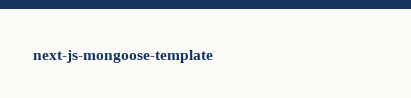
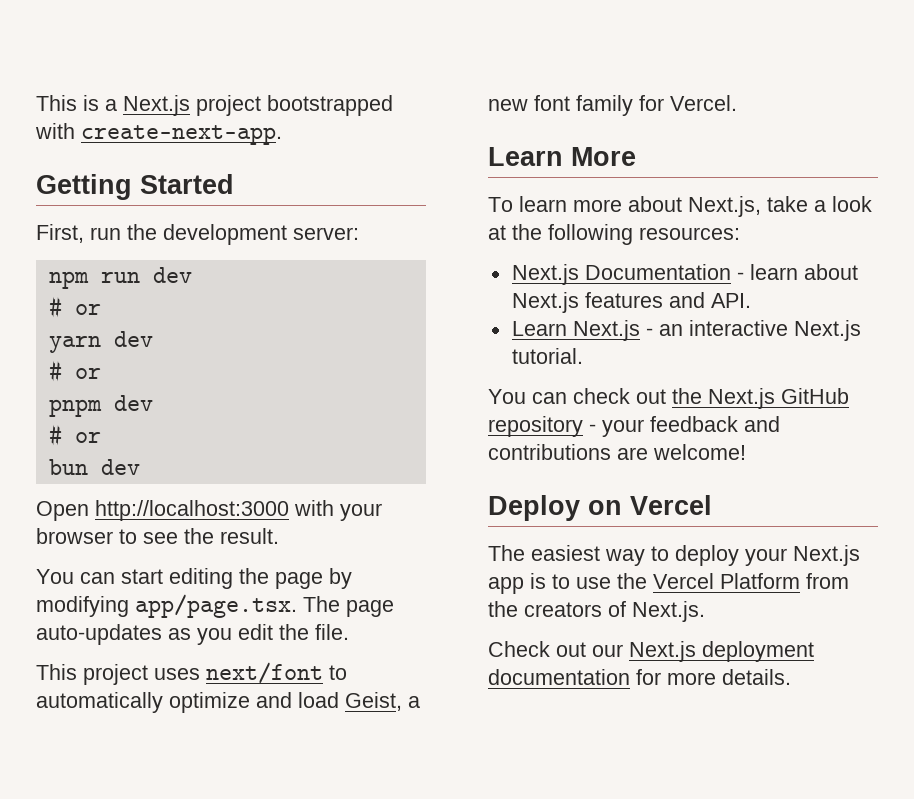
[33,50,213,63] next-js-mongoose-template -> [36,95,393,116] [35,123,282,145] [36,174,234,200] [36,224,359,245] [48,267,192,289] [48,296,101,318] [48,331,153,353] [48,360,101,382] [48,395,153,417] [48,424,101,446] [48,459,140,475] [36,500,382,521] [36,528,279,544] [36,568,352,589] [36,594,394,618] [36,624,349,645] [36,662,347,685] [36,692,420,713] [488,95,737,116] [488,147,636,166] [488,196,872,217] [488,224,740,245] [511,264,858,285] [511,292,751,313] [511,320,861,341] [511,348,583,364] [488,388,849,409] [488,416,780,437] [488,444,746,460] [488,495,712,521] [488,545,860,566] [488,573,849,594] [488,601,705,622] [488,641,814,662] [488,669,791,685] This is a Next.js project bootstrapped with create-next-app. // Getting Started // First, run the development server: // npm run dev // # or // yarn dev // # or // pnpm dev // # or // bun dev // Open http://localhost:3000 with your browser to see the result. // You can start editing the page by modifying app/page.tsx. The page auto-updates as you edit the file. // This project uses next/font to automatically optimize and load Geist, a new font family for Vercel. // Learn More // To learn more about Next.js, take a look at the following resources: // Next.js Documentation - learn about Next.js features and API. // Learn Next.js - an interactive Next.js tutorial. // You can check out the Next.js GitHub repository - your feedback and contributions are welcome! // Deploy on Vercel // The easiest way to deploy your Next.js app is to use the Vercel Platform from the creators of Next.js. // Check out our Next.js deployment documentation for more details.

